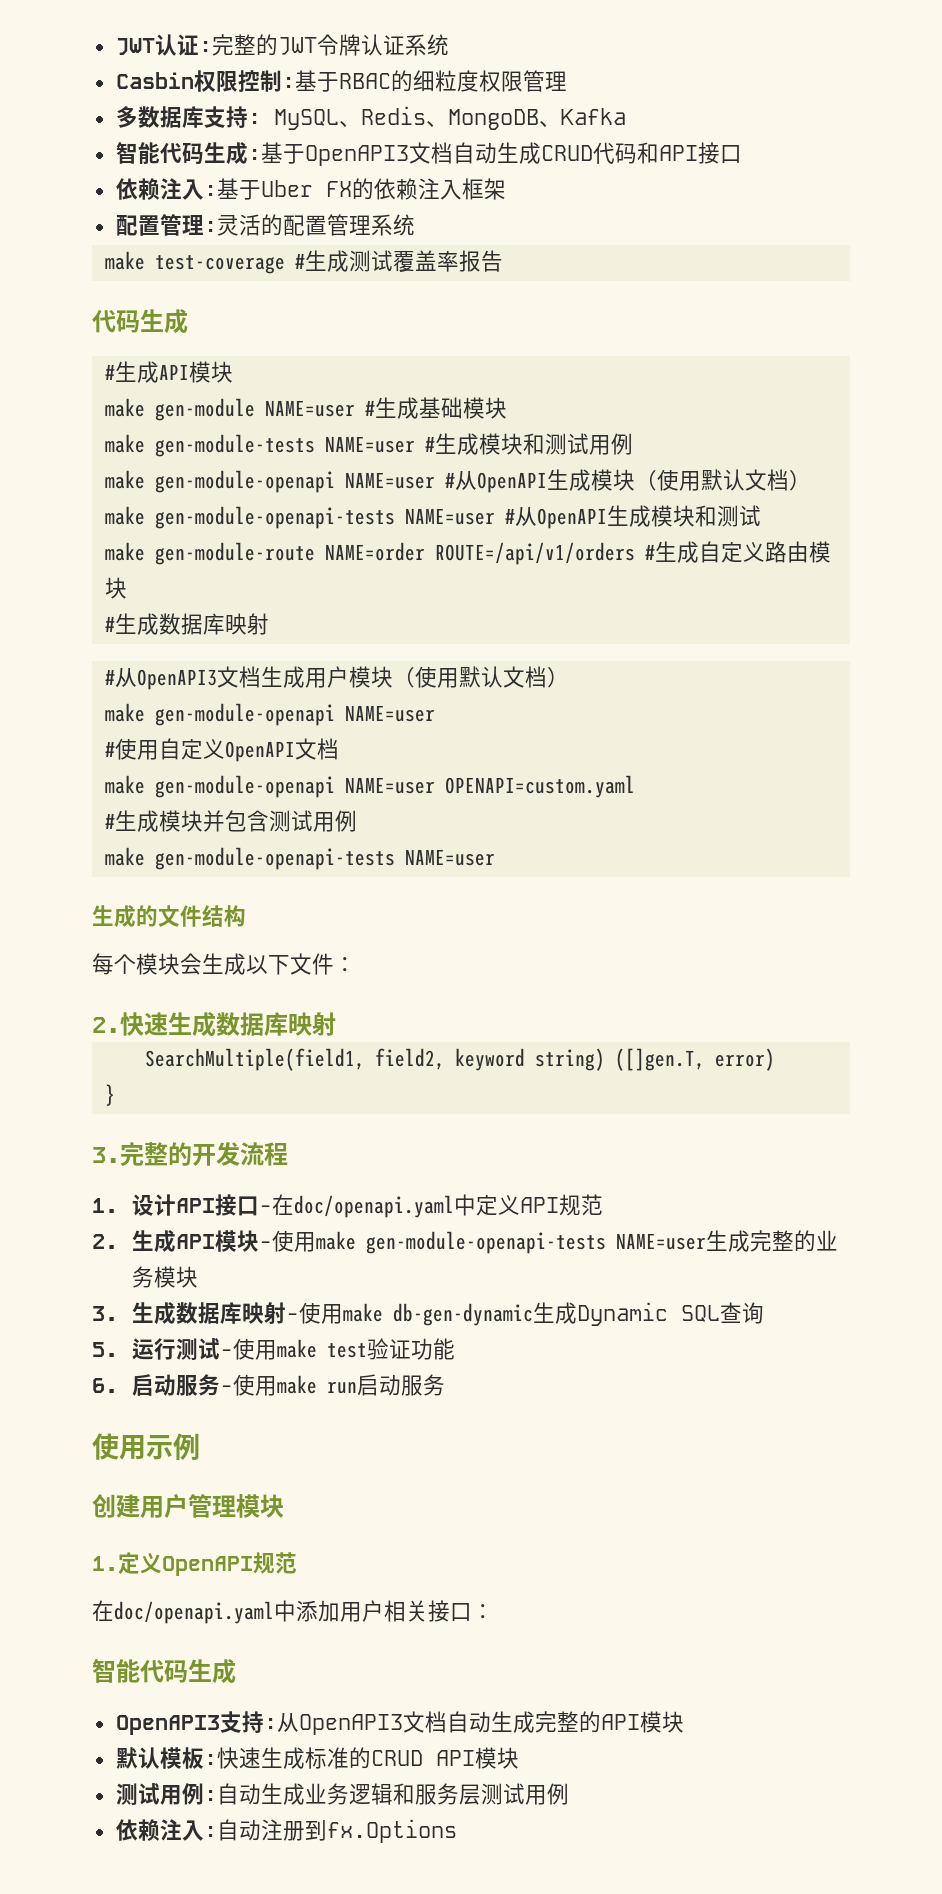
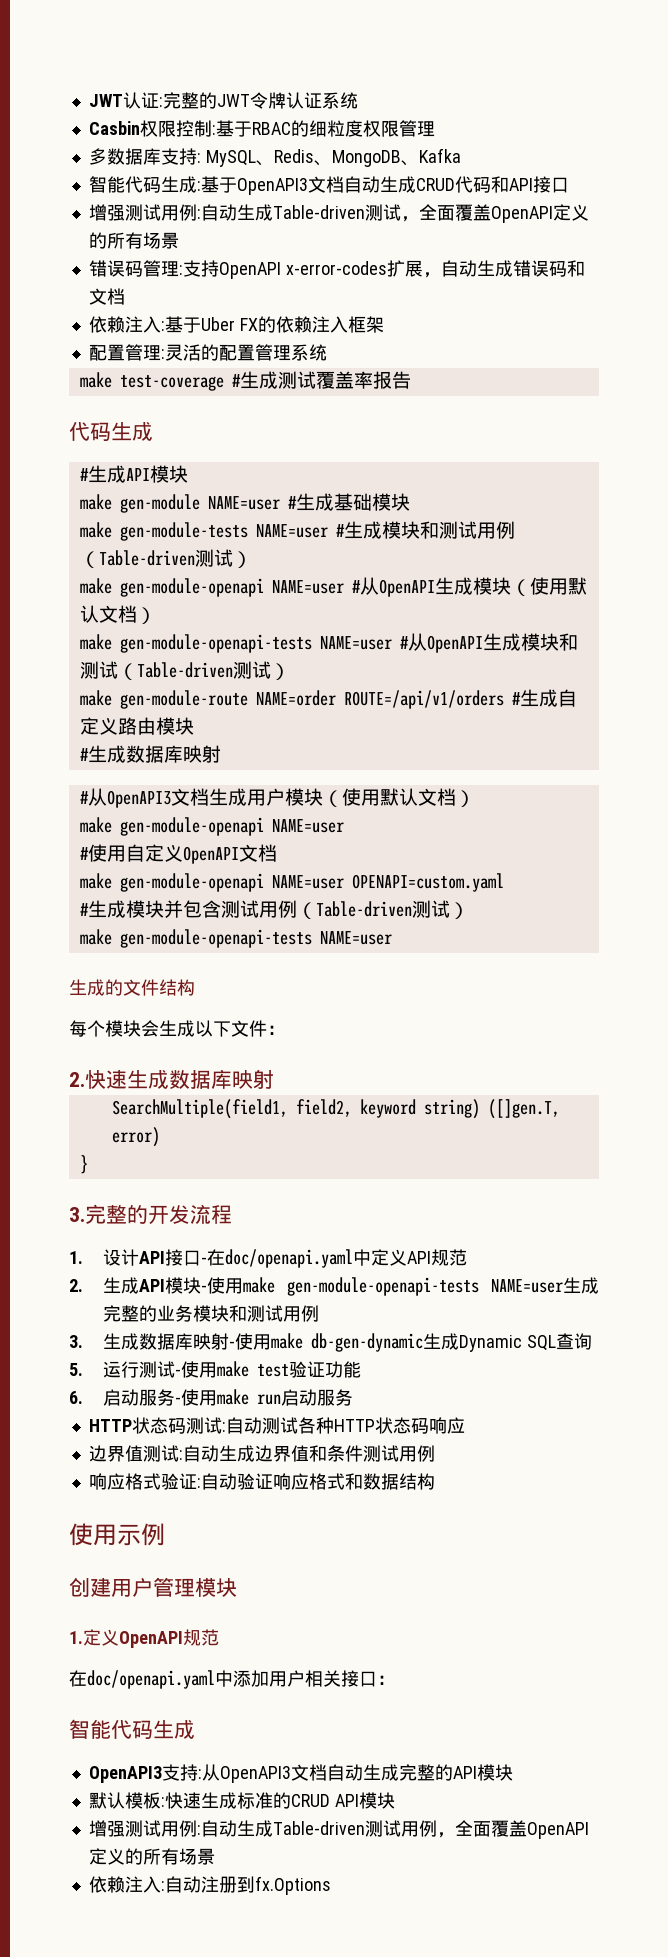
(742, 154) none -> [88,204,589,223] [88,232,179,249] [88,260,585,279] [88,288,125,305] // 增强测试用例:自动生成Table-driven测试，全面覆盖OpenAPI定义的所有场景 // 错误码管理:支持OpenAPI x-error-codes扩展，自动生成错误码和文档
(633, 444) none -> [79,549,252,568] （Table-driven测试）
(761, 516) none -> [117,661,290,680] （Table-driven测试）
(357, 821) none -> [296,900,469,919] （Table-driven测试）
(199, 1277) none -> [228,1305,319,1322] 和测试用例
(446, 1385) none -> [88,1417,465,1434] [88,1445,435,1462] [88,1473,435,1490] // HTTP状态码测试:自动测试各种HTTP状态码响应 // 边界值测试:自动生成边界值和条件测试用例 // 响应格式验证:自动验证响应格式和数据结构
[115,1783,569,1805] 测试用例:自动生成业务逻辑和服务层测试用例 -> [88,1820,589,1839] [88,1848,215,1865] 增强测试用例:自动生成Table-driven测试用例，全面覆盖OpenAPI定义的所有场景

